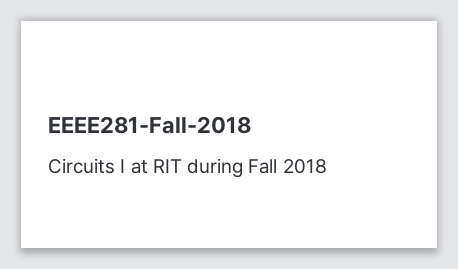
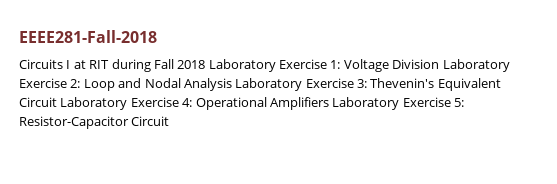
(327, 166) none -> [208,59,510,72] [19,78,501,91] [19,97,464,110] [19,116,170,129] Laboratory Exercise 1: Voltage Division Laboratory Exercise 2: Loop and Nodal Analysis Laboratory Exercise 3: Thevenin's Equivalent Circuit Laboratory Exercise 4: Operational Amplifiers Laboratory Exercise 5: Resistor-Capacitor Circuit

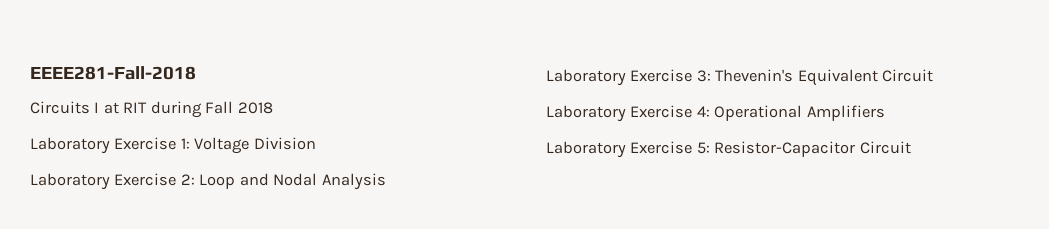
(206, 64) none -> (273, 108) //
(440, 64) none -> (316, 143) //
(232, 84) none -> (386, 181) //
(57, 102) none -> (934, 75) //
(329, 103) none -> (885, 113) //

